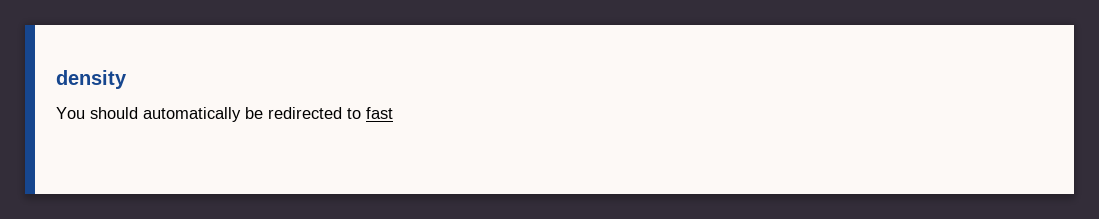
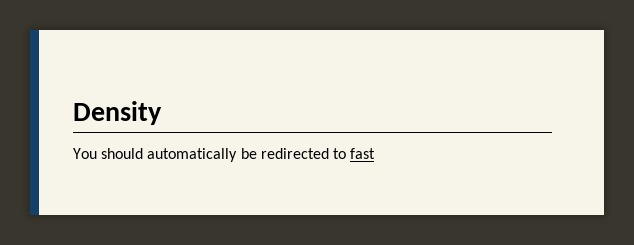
[56,70,127,89] density -> [73,101,162,125] Density

